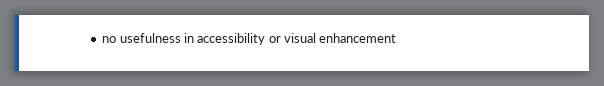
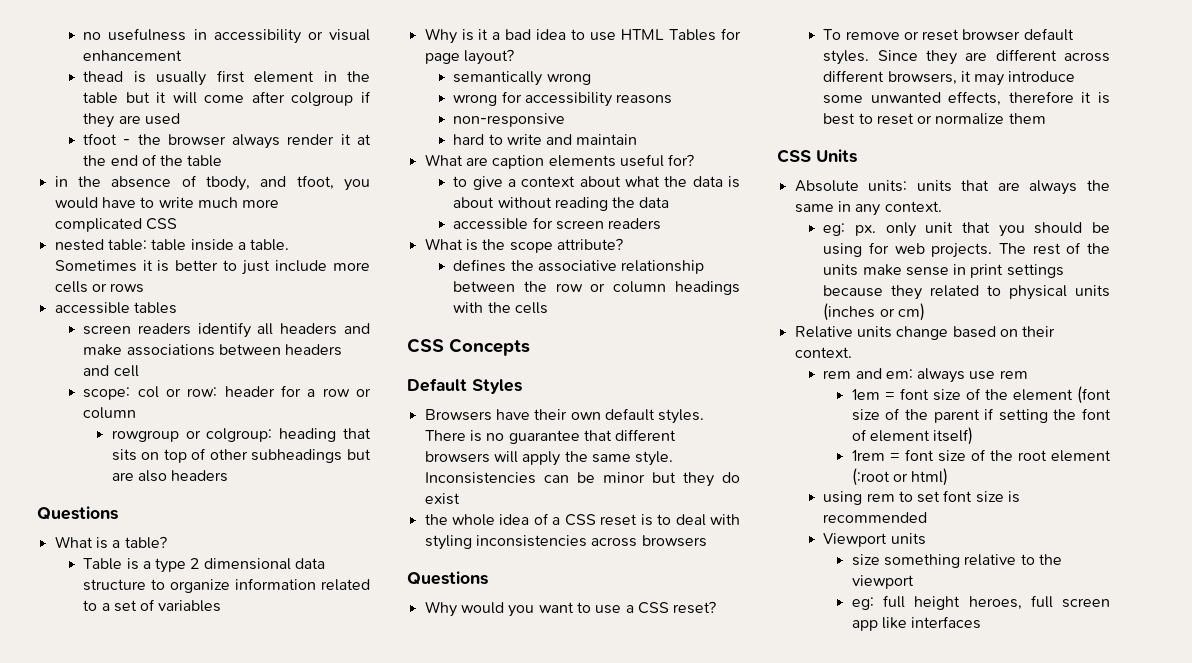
(397, 38) none -> [83,70,370,86] [83,91,371,106] [83,113,180,128] [83,133,371,149] [83,154,223,167] [54,175,370,191] [54,197,280,209] [54,218,177,232] [54,239,290,251] [54,260,370,275] [54,281,145,293] [54,302,177,314] [83,322,370,338] [83,344,343,356] [83,365,139,377] [83,385,371,400] [83,407,137,419] [111,428,371,442] [111,448,372,463] [111,470,229,482] [37,506,118,520] [54,536,167,549] [83,558,326,573] [83,578,370,593] [83,599,222,612] [424,28,741,44] [424,49,514,65] [453,71,591,86] [453,91,673,107] [453,113,566,127] [453,134,638,145] [424,154,695,169] [453,176,740,190] [453,197,670,211] [453,217,662,230] [424,238,623,253] [453,259,705,274] [453,281,740,295] [453,302,548,314] [407,338,530,356] [407,378,522,394] [424,408,705,424] [424,429,677,444] [424,451,674,466] [424,472,740,487] [424,493,460,505] [424,513,740,526] [424,535,707,550] [407,571,488,585] [424,601,717,617] [823,28,1074,41] [823,49,1110,65] [823,70,1076,86] [823,91,1110,106] [823,113,1046,125] [777,149,857,163] [794,180,1110,195] [794,201,942,216] [823,222,1110,237] [823,242,1110,258] [823,264,1064,278] [823,285,1110,300] [823,303,925,321] [794,326,1056,340] [794,347,852,358] [823,368,1028,383] [851,386,1111,404] [851,408,1111,423] [851,427,974,445] [851,449,1111,462] [851,468,949,486] [823,490,1021,505] [823,512,928,523] [823,533,926,547] [851,554,1063,568] [851,575,914,589] [851,595,1110,610] [851,616,982,631] // thead is usually first element in the table but it will come after colgroup if they are used // tfoot - the browser always render it at the end of the table // in the absence of tbody, and tfoot, you would have to write much more complicated CSS // nested table: table inside a table. Sometimes it is better to just include more cells or rows // accessible tables // screen readers identify all headers and make associations between headers and cell // scope: col or row: header for a row or column // rowgroup or colgroup: heading that sits on top of other subheadings but are also headers // Questions // What is a table? // Table is a type 2 dimensional data structure to organize information related to a set of variables // Why is it a bad idea to use HTML Tables for page layout? // semantically wrong // wrong for accessibility reasons // non-responsive // hard to write and maintain // What are caption elements useful for? // to give a context about what the data is about without reading the data // accessible for screen readers // What is the scope attribute? // defines the associative relationship between the row or column headings with the cells // CSS Concepts // Default Styles // Browsers have their own default styles. There is no guarantee that different browsers will apply the same style. Inconsistencies can be minor but they do exist // the whole idea of a CSS reset is to deal with styling inconsistencies across browsers // Questions // Why would you want to use a CSS reset? // To remove or reset browser default styles. Since they are different across different browsers, it may introduce some unwanted effects, therefore it is best to reset or normalize them // CSS Units // Absolute units: units that are always the same in any context. // eg: px. only unit that you should be using for web projects. The rest of the units make sense in print settings because they related to physical units (inches or cm) // Relative units change based on their context. // rem and em: always use rem // 1em = font size of the element (font size of the parent if setting the font of element itself) // 1rem = font size of the root element (:root or html) // using rem to set font size is recommended // Viewport units // size something relative to the viewport // eg: full height heroes, full screen app like interfaces

